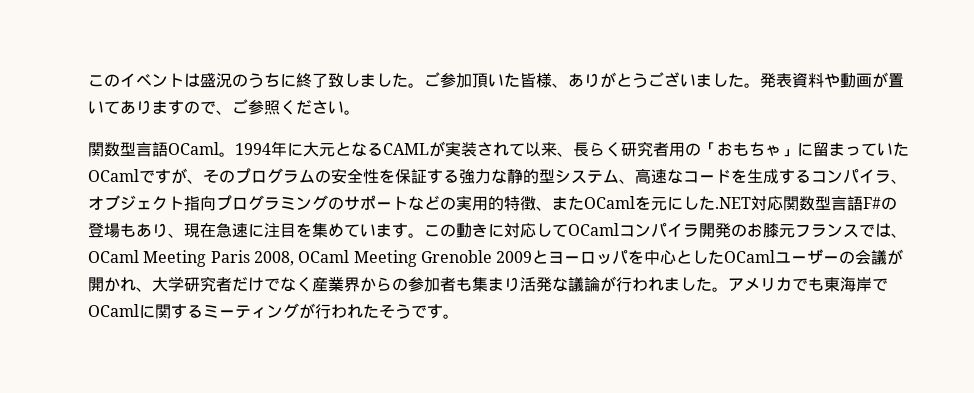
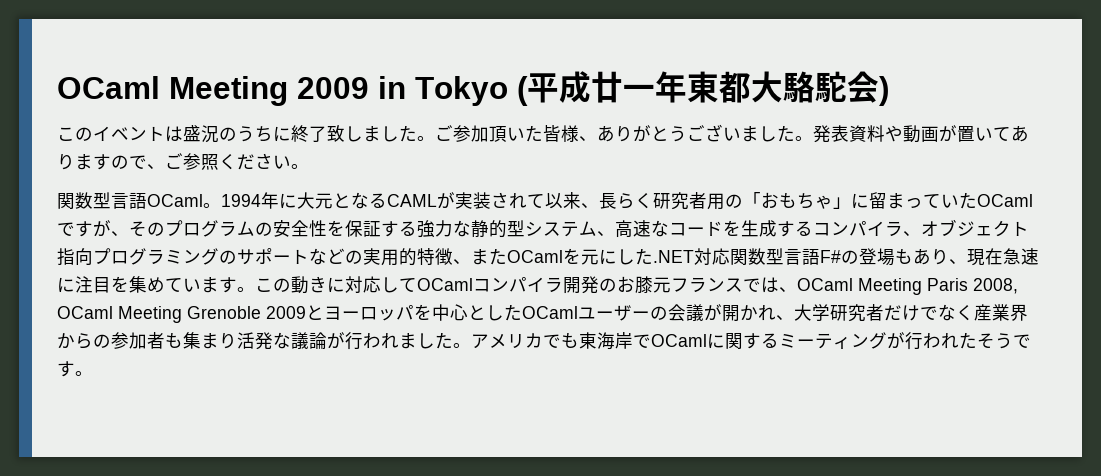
(88, 81) none -> [57,71,889,106] OCaml Meeting 2009 in Tokyo (平成廿一年東都大駱駝会) //

